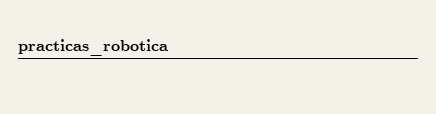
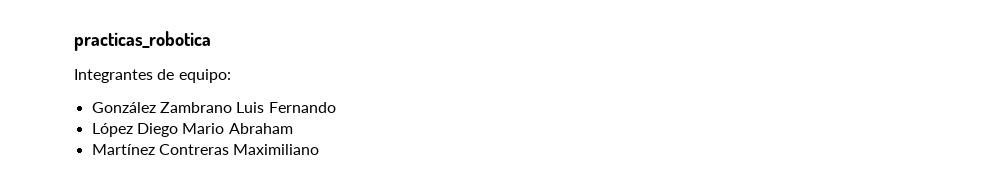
(168, 47) none -> [74,69,231,83] [91,102,336,113] [91,123,293,137] [91,144,320,155] // Integrantes de equipo: // González Zambrano Luis Fernando // López Diego Mario Abraham // Martínez Contreras Maximiliano

